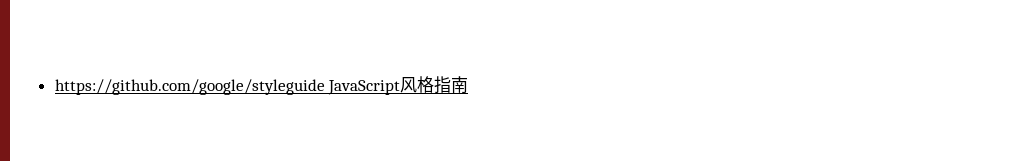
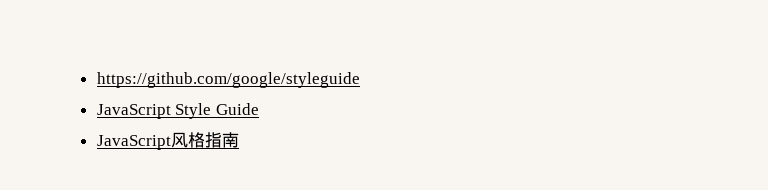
(325, 87) none -> [96,103,259,119] // JavaScript Style Guide //

